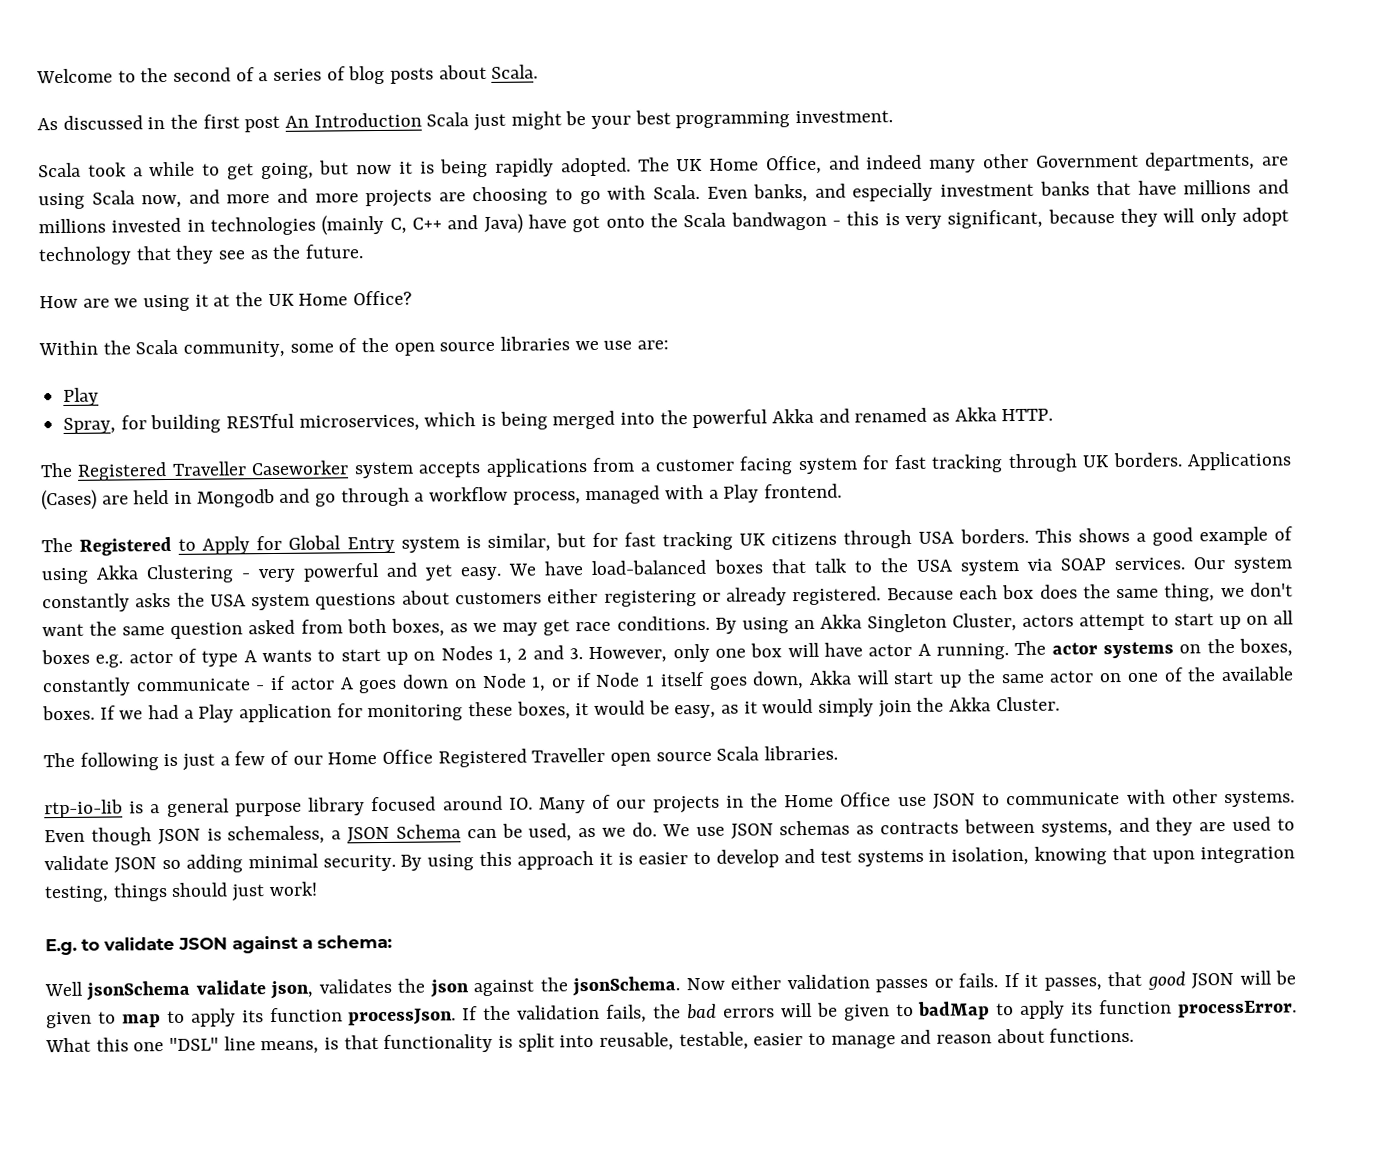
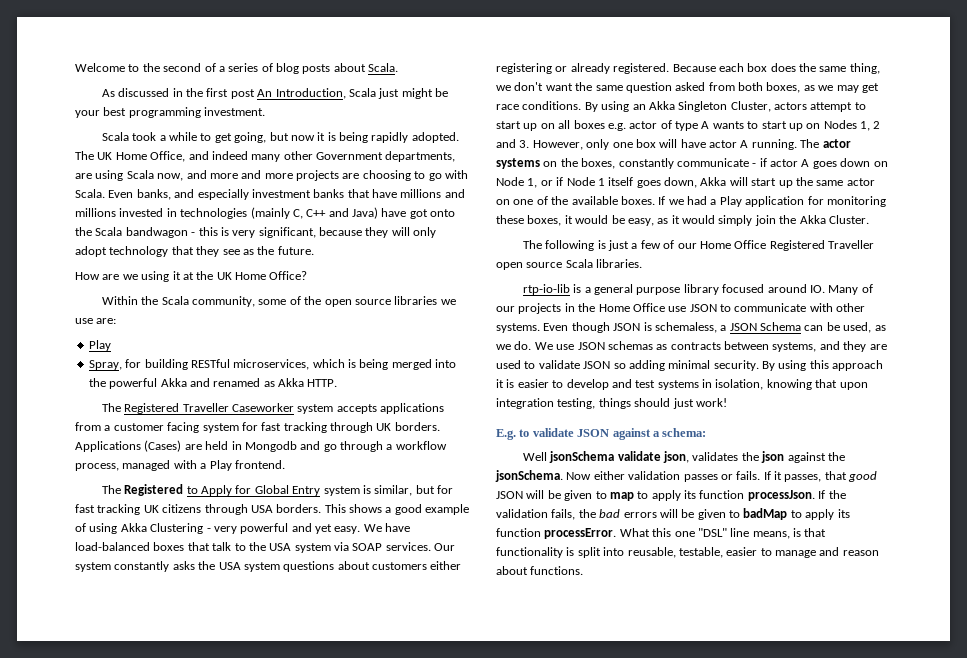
[313,112,422,128] Introduction -> [275,88,346,99] Introduction,

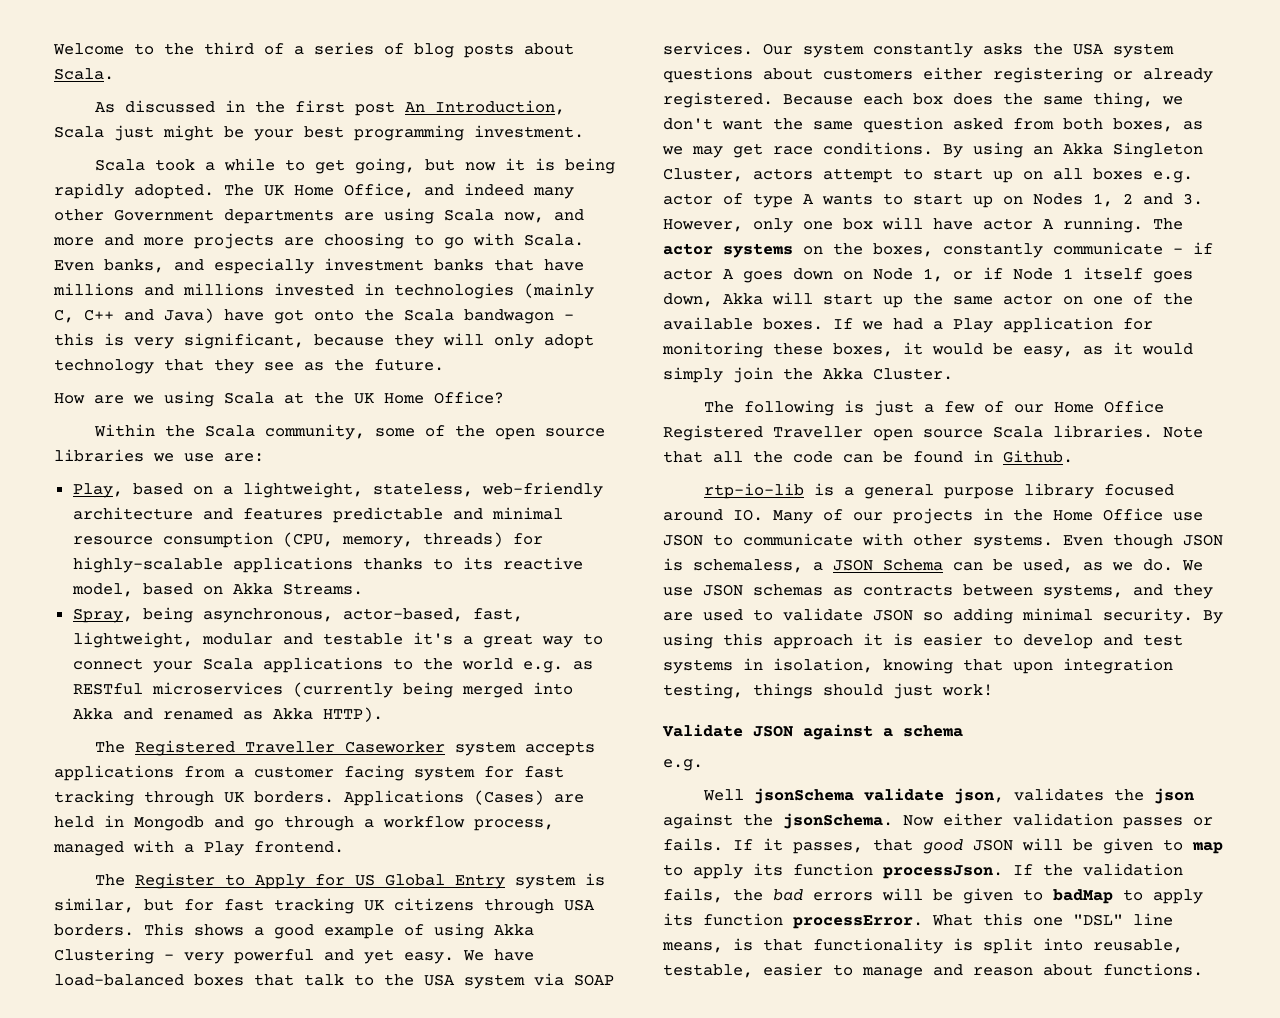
[163,63,202,72] second -> [204,42,254,55] third
[385,151,456,162] departments, -> [224,209,334,224] departments
[172,271,181,280] it -> [224,392,274,404] Scala
[88,340,111,351] [88,359,356,370] Play // Spray, for building RESTful microservices, which is -> [72,482,603,498] [72,507,563,523] [72,532,543,548] [72,557,583,573] [71,583,363,597] [72,607,523,623] [72,632,603,648] [72,657,593,673] [72,682,393,698] Play, based on a lightweight, stateless, web-friendly architecture and features predictable and minimal resource consumption (CPU, memory, threads) for highly-scalable applications thanks to its reactive model, based on Akka Streams. // Spray, being asynchronous, actor-based, fast, lightweight, modular and testable it's a great way to connect your Scala applications to the world e.g. as RESTful microservices (currently
[88,378,158,389] the powerful -> (573, 688) none
[307,379,338,387] HTTP. -> [322,707,383,722] HTTP).
[124,484,184,496] Registered -> [134,873,215,889] Register
(252, 489) none -> [354,874,375,886] US
(643, 263) none -> [1163,426,1203,438] [663,450,1073,463] Note that all the code can be found in Github.
[496,428,574,440] E.g. to validate -> [662,724,743,737] Validate
[662,428,707,437] schema: -> [903,725,963,737] [663,759,703,771] schema // e.g.

